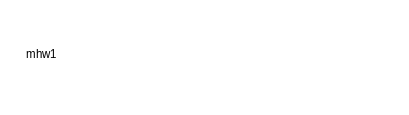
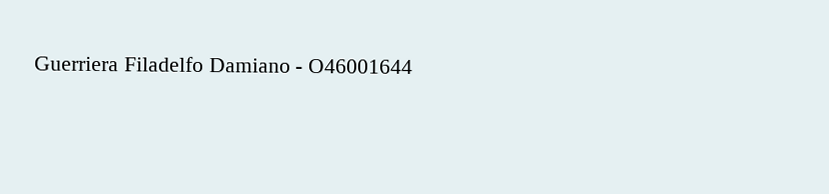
[26,49,56,58] mhw1 -> [34,56,414,74] Guerriera Filadelfo Damiano - O46001644

